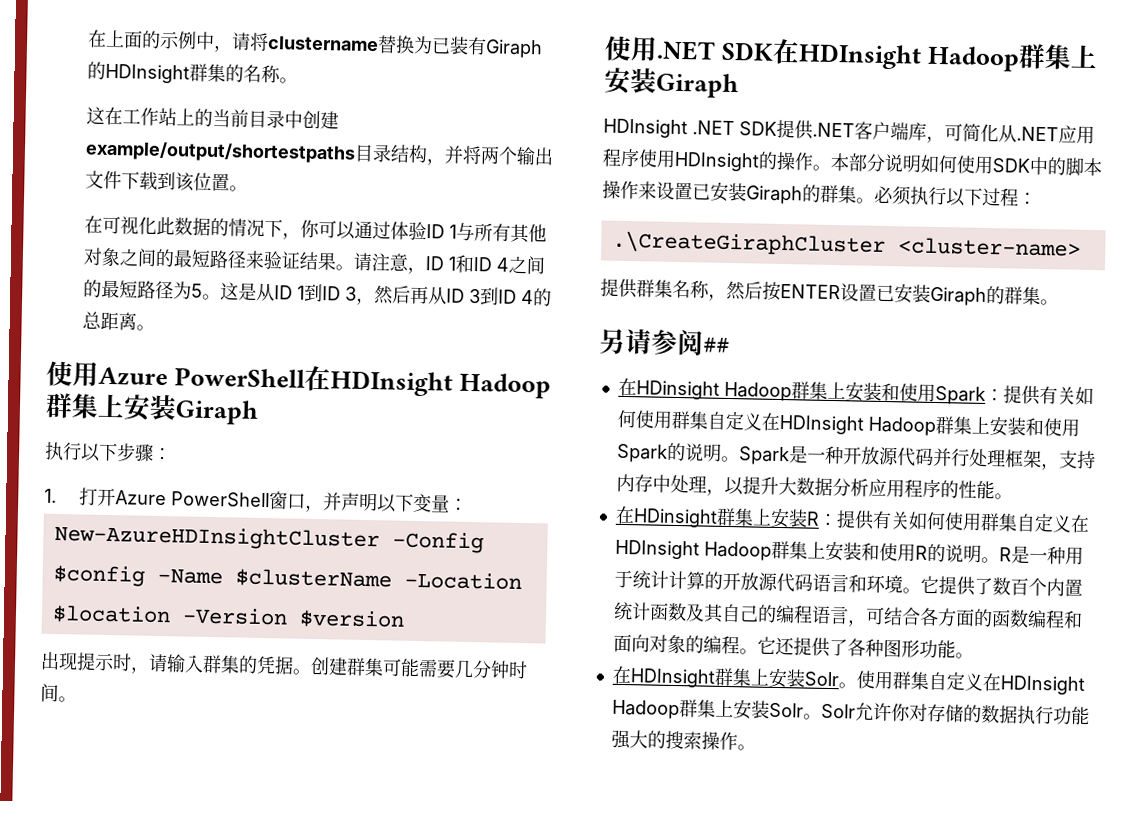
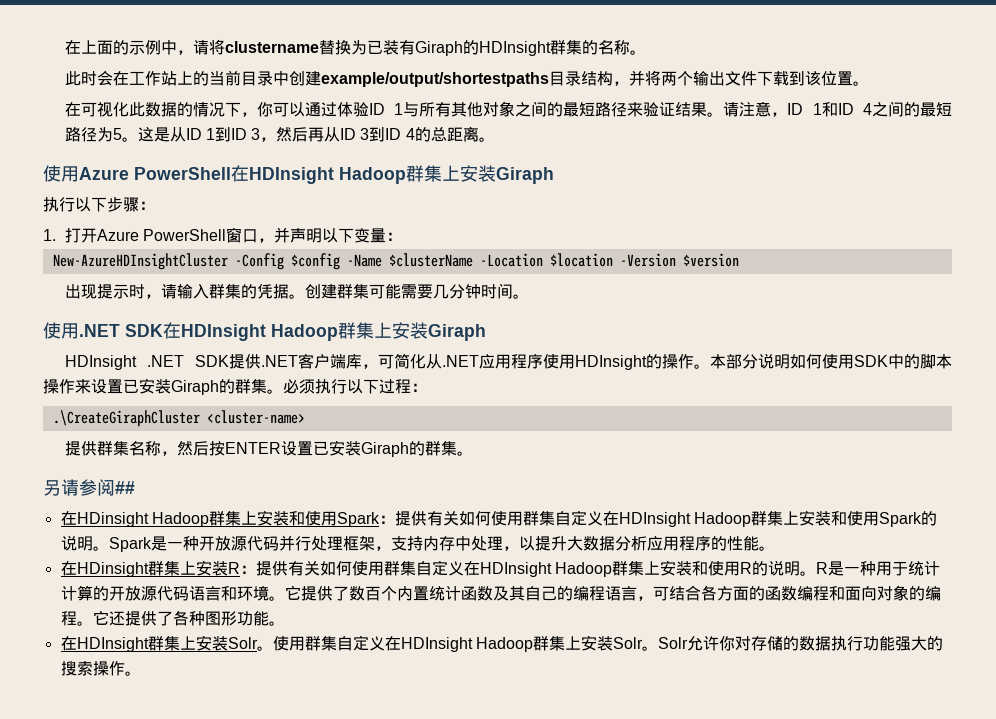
[86,106,106,125] 这 -> [64,70,113,86] 此时会

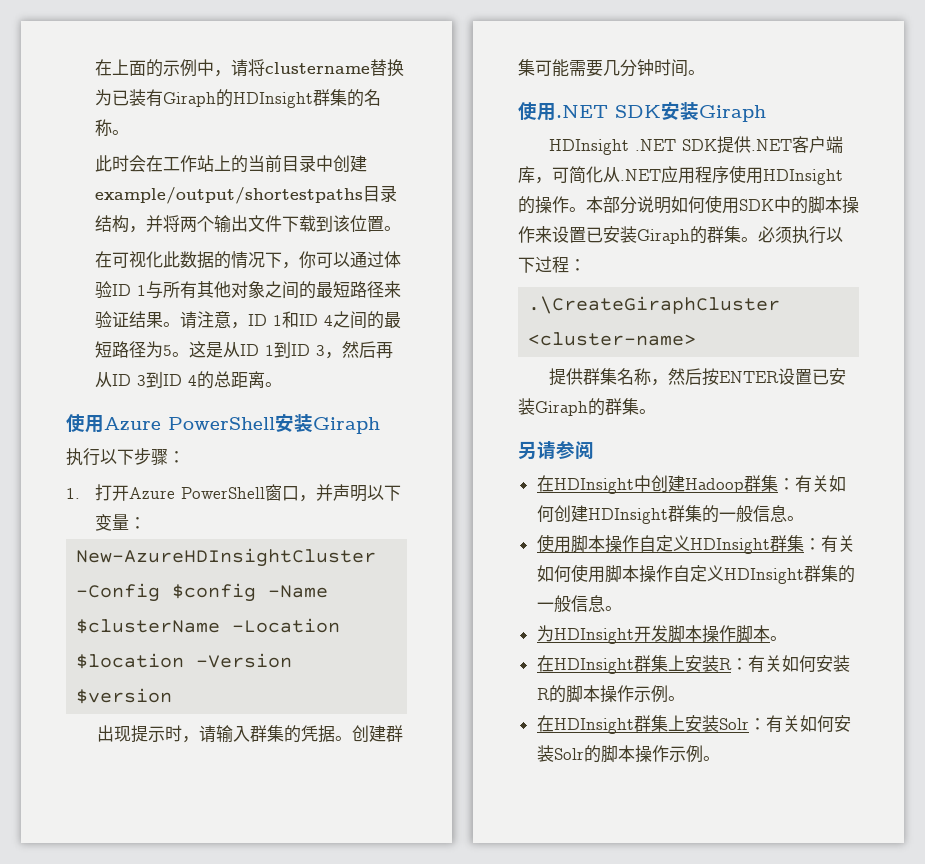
[231,165,460,184] 在HDInsight Hadoop群集上 -> (275, 423) none
[163,322,392,341] 在HDInsight Hadoop群集上 -> (661, 111) none
[115,481,135,494] [60,510,938,527] [60,535,775,552] [60,561,149,577] ## // 在HDinsight Hadoop群集上安装和使用Spark：提供有关如何使用群集自定义在HDInsight Hadoop群集上安装和使用Spark的说明。Spark是一种开放源代码并行处理框架，支持内存中处理，以提升大数据分析应用程序的性能。 // 在HDinsight -> [536,475,846,494] [536,505,804,524] [536,534,855,554] [536,564,855,584] [536,595,622,612] [536,625,787,644] [536,655,634,674] // 在HDInsight中创建Hadoop群集：有关如何创建HDInsight群集的一般信息。 // 使用脚本操作自定义HDInsight群集：有关如何使用脚本操作自定义HDInsight群集的一般信息。 // 为HDInsight开发脚本操作脚本。 // 在HDInsight
[255,560,940,577] [60,585,941,601] [60,610,269,626] 提供有关如何使用群集自定义在HDInsight Hadoop群集上安装和使用R的说明。R是一种用于统计计算的开放源代码语言和环境。它提供了数百个内置统计函数及其自己的编程语言，可结合各方面的函数编程和面向对象的编程。它还提供了各种图形功能 -> [747,655,850,673] [536,685,668,703] 有关如何安装R的脚本操作示例
[256,635,943,652] [60,661,125,676] 。使用群集自定义在HDInsight Hadoop群集上安装Solr。Solr允许你对存储的数据执行功能强大的搜索操作 -> [748,715,851,733] [536,745,703,763] ：有关如何安装Solr的脚本操作示例

